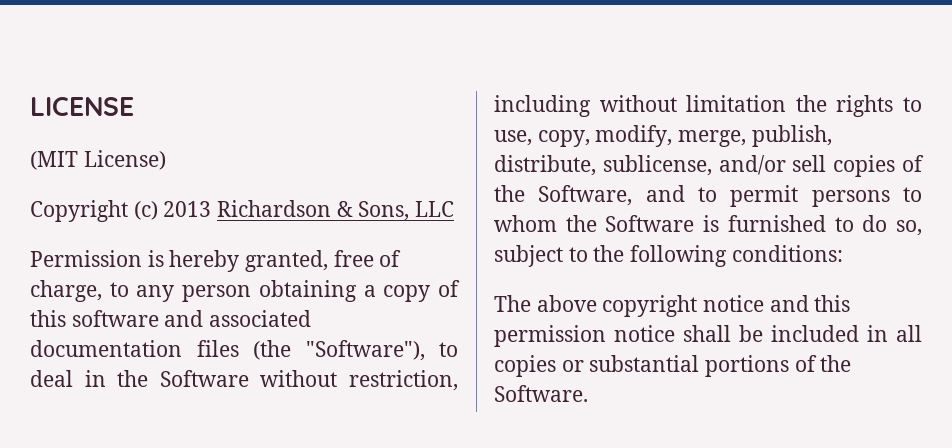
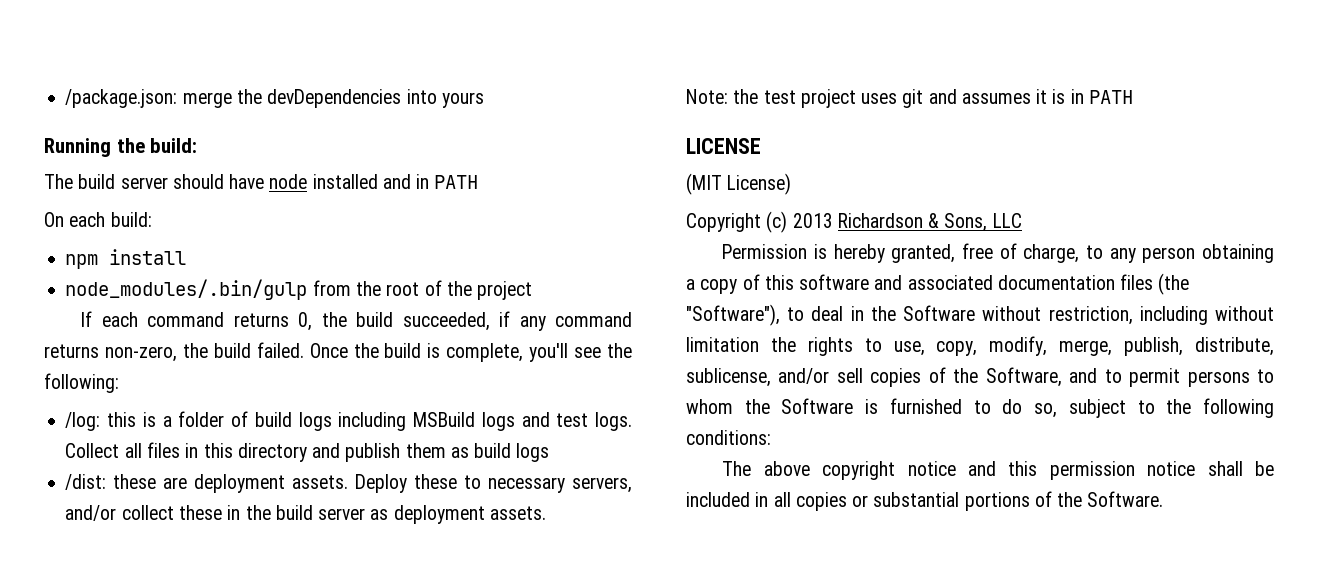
(30, 106) none -> [65,89,484,108] [44,138,198,157] [44,174,479,189] [44,212,152,227] [65,249,187,269] [65,279,533,300] [80,311,633,331] [44,342,632,362] [44,373,119,393] [65,411,632,431] [65,442,550,462] [65,474,632,493] [65,505,546,524] [686,89,1133,108] /package.json: merge the devDependencies into yours // Running the build: // The build server should have node installed and in PATH // On each build: // npm install // node_modules/.bin/gulp from the root of the project // If each command returns 0, the build succeeded, if any command returns non-zero, the build failed. Once the build is complete, you'll see the following: // /log: this is a folder of build logs including MSBuild logs and test logs. Collect all files in this directory and publish them as build logs // /dist: these are deployment assets. Deploy these to necessary servers, and/or collect these in the build server as deployment assets. // Note: the test project uses git and assumes it is in PATH //

